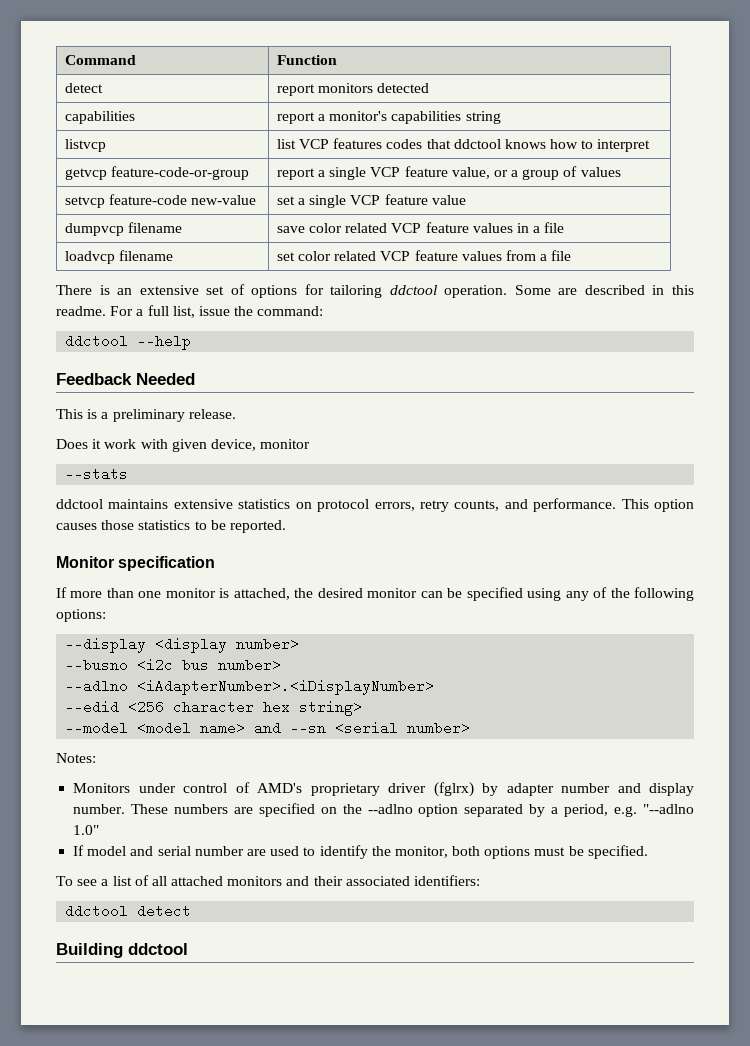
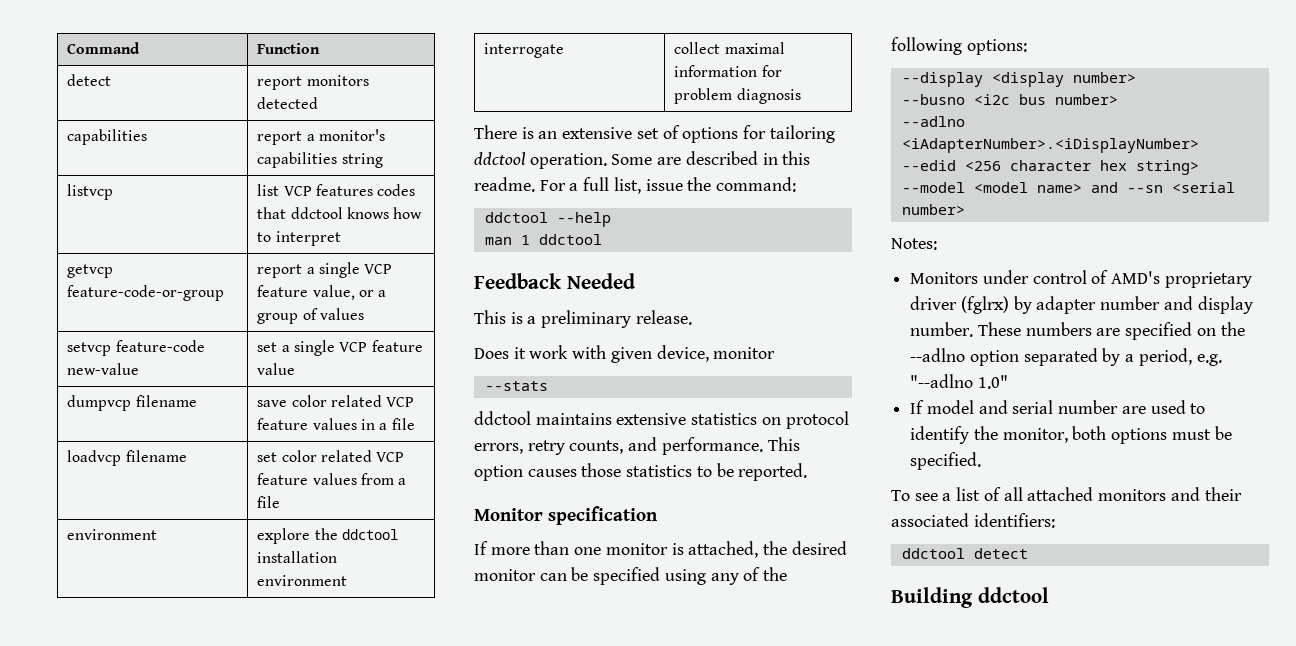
(572, 255) none -> [67,529,158,540] [257,528,399,544] [257,551,338,563] [257,575,348,586] [484,43,565,58] [674,42,785,54] [674,65,782,77] [674,88,801,104] // environment | explore the ddctool installation environment // interrogate | collect maximal information for problem diagnosis
(192, 342) none -> [484,234,602,245] // man 1 ddctool

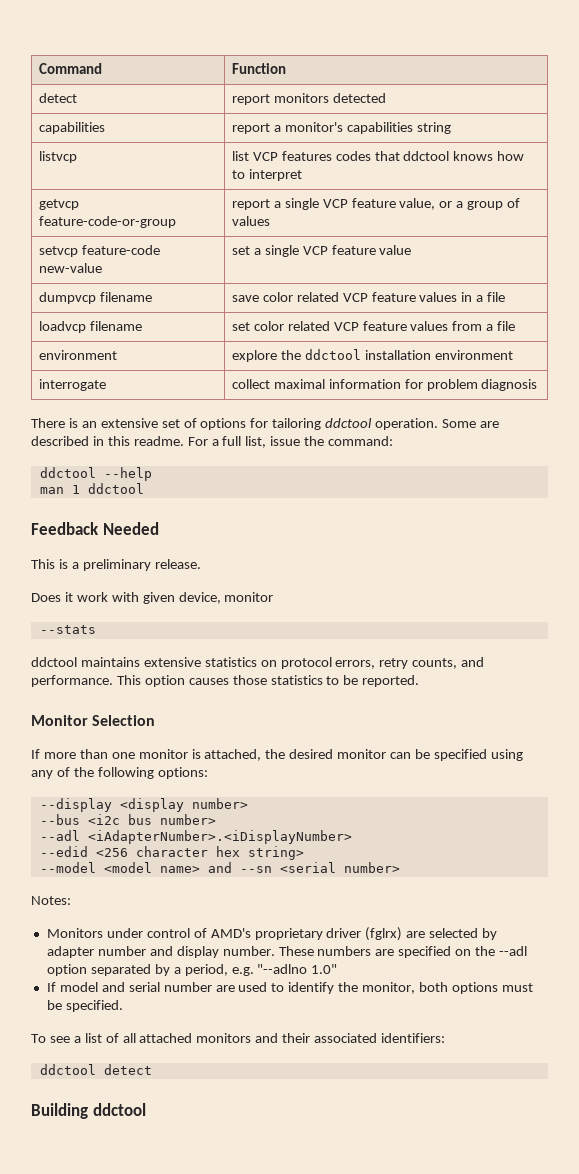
[548,506,659,525] specification -> [92,715,156,726] Selection
[901,94,965,105] --busno -> [39,814,80,825] --bus
[901,116,965,127] --adlno -> [39,830,80,841] --adl
(1009, 305) none -> [406,928,479,938] are selected
[910,348,966,362] --adlno -> [499,946,528,956] --adl

